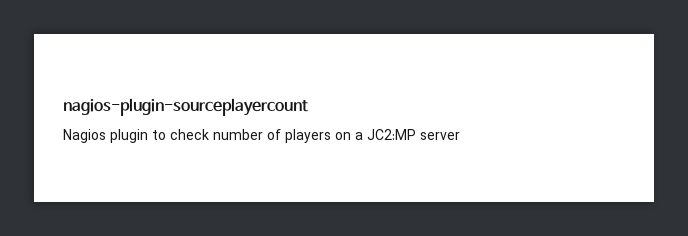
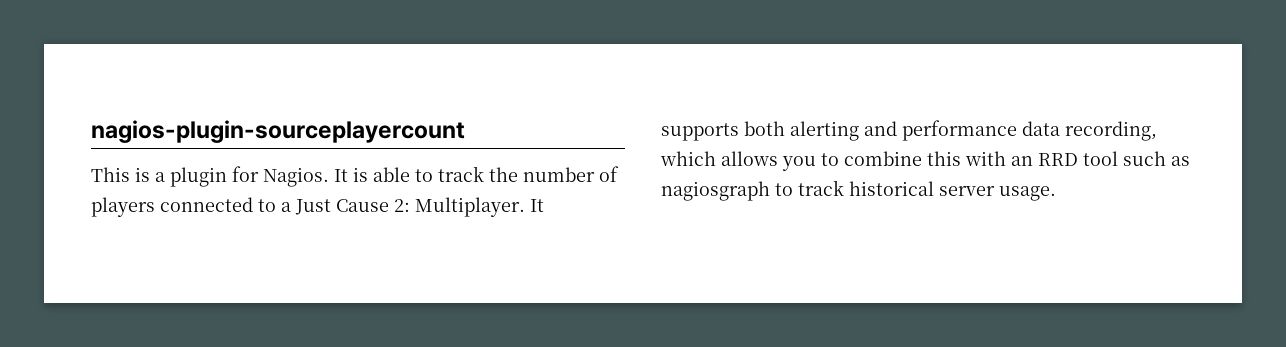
[63,129,460,143] Nagios plugin to check number of players on a JC2:MP server -> [91,166,619,187] [91,197,544,217] [661,120,1157,141] [660,151,1190,171] [661,180,1056,201] This is a plugin for Nagios. It is able to track the number of players connected to a Just Cause 2: Multiplayer. It supports both alerting and performance data recording, which allows you to combine this with an RRD tool such as nagiosgraph to track historical server usage.

